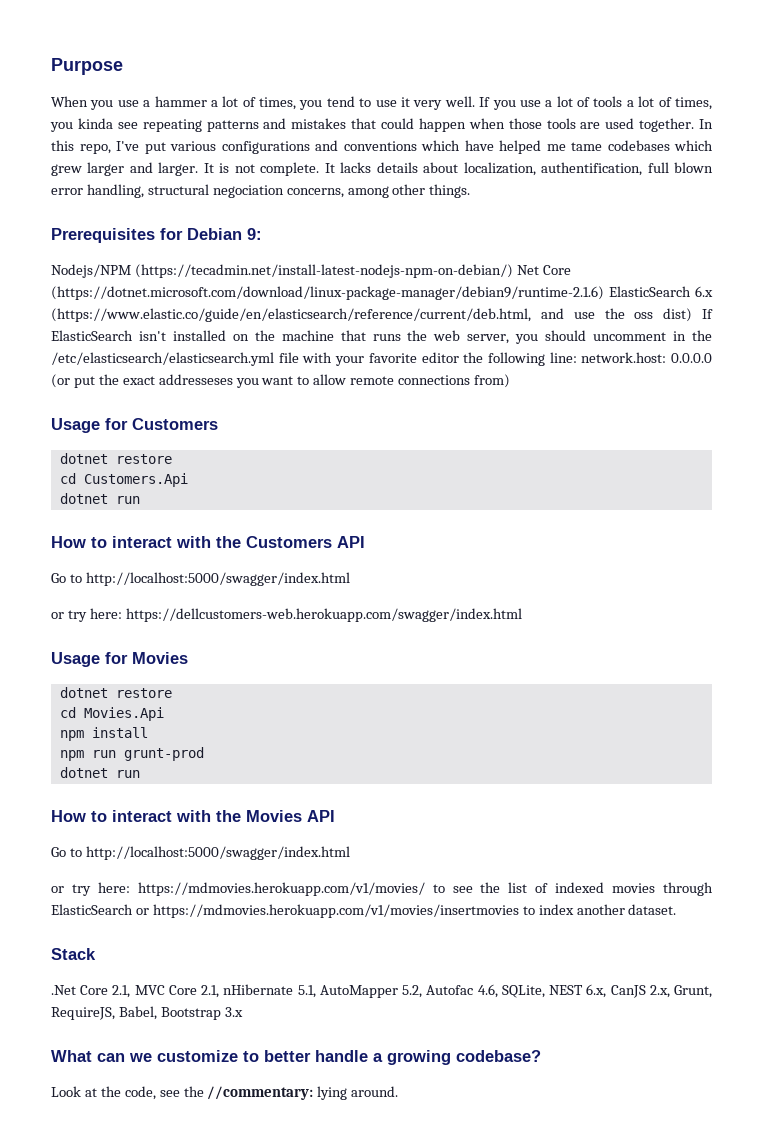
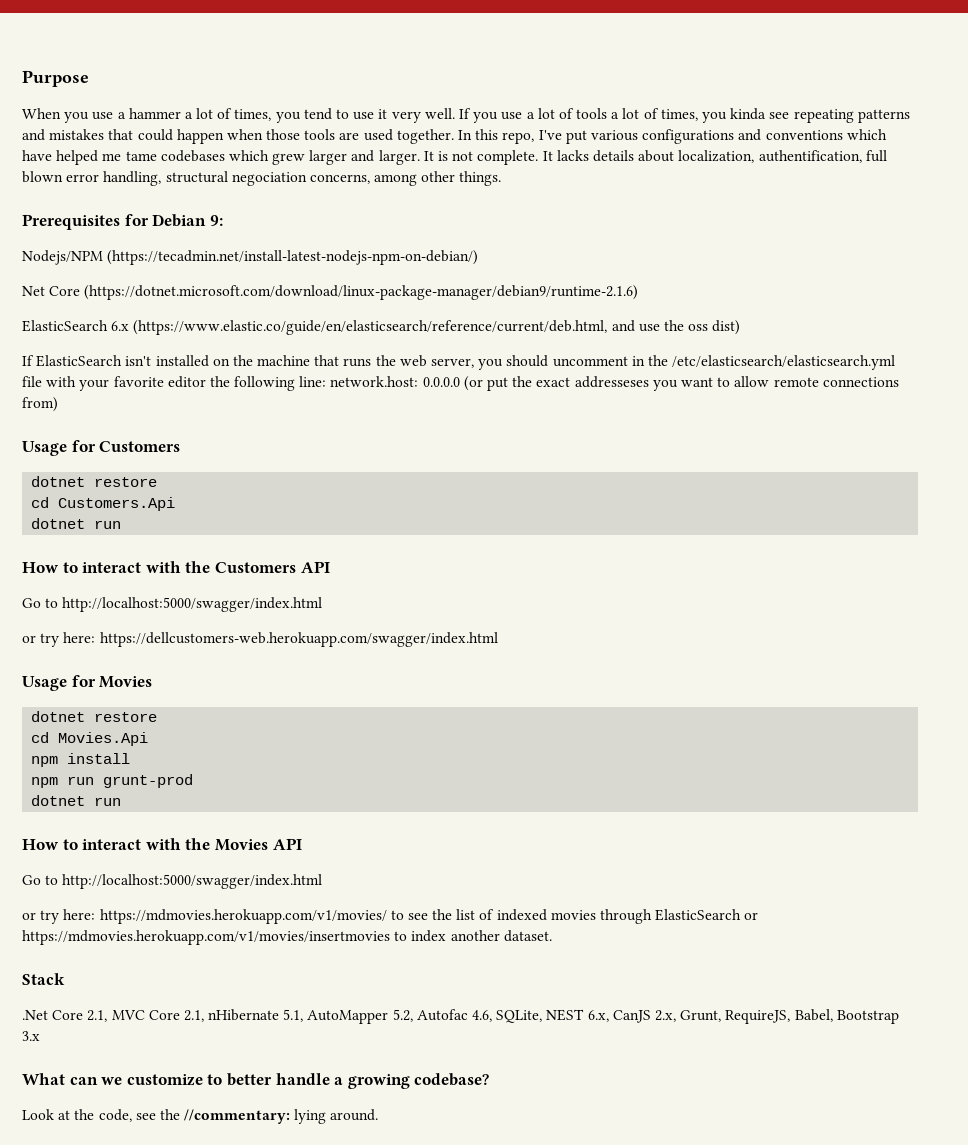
(513, 271) none -> (479, 257) //
(604, 293) none -> (639, 292) //
(693, 315) none -> (741, 327) //

